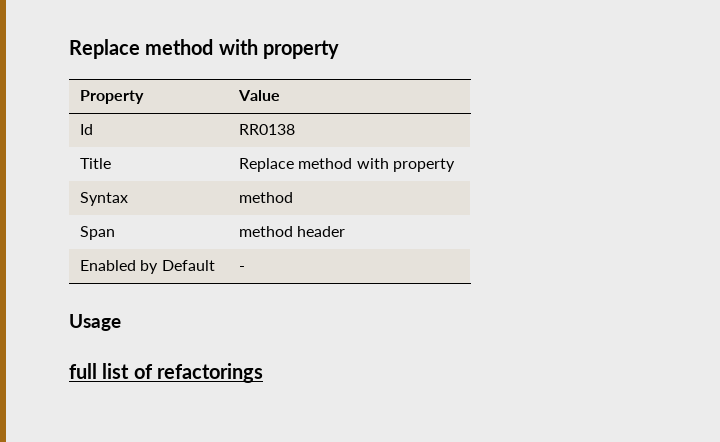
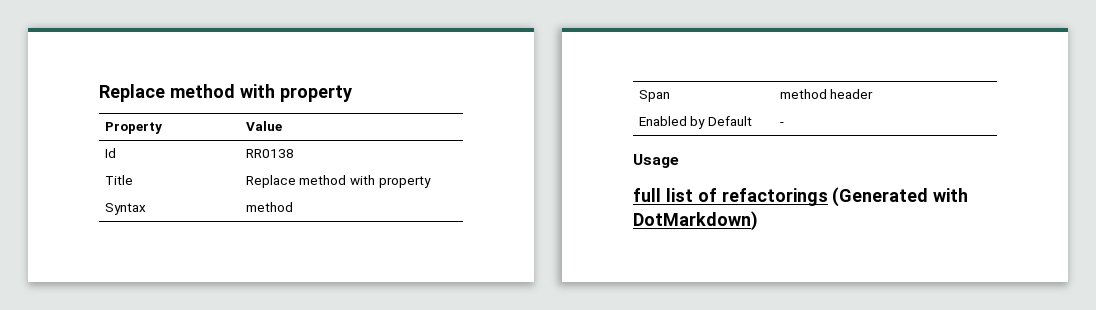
(264, 373) none -> [832,187,969,207] [633,211,758,231] (Generated with DotMarkdown)

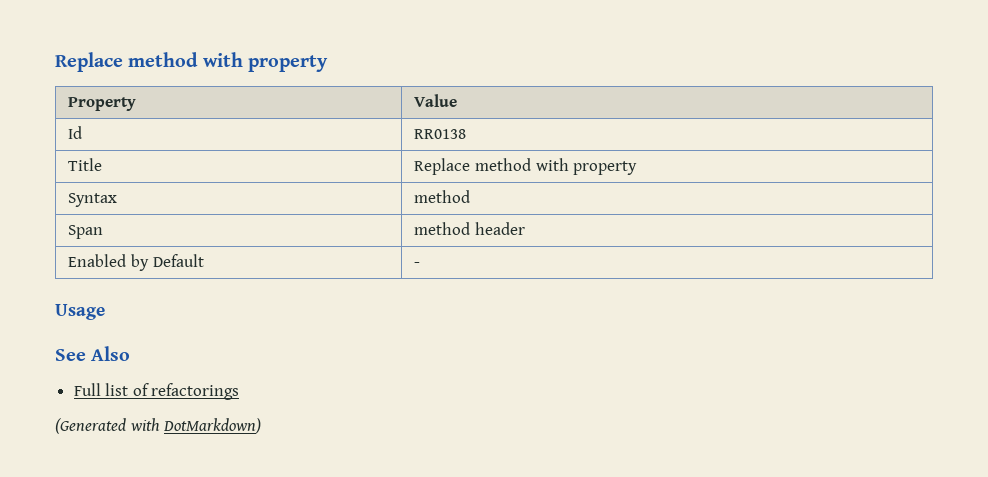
[633,188,661,202] full -> [55,346,131,361] [73,383,101,396] See Also // Full
(828, 197) none -> (240, 391) //

